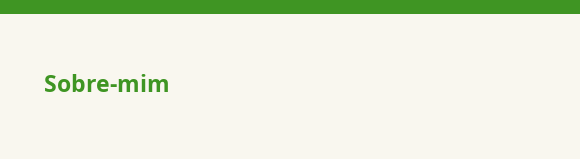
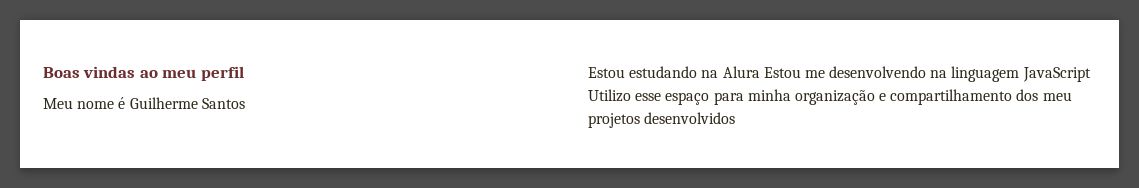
[44,74,170,92] Sobre-mim -> [43,66,244,81] [43,97,245,109] [588,66,1091,82] [588,89,1072,105] [588,112,736,128] Boas vindas ao meu perfil // Meu nome é Guilherme Santos // Estou estudando na Alura Estou me desenvolvendo na linguagem JavaScript Utilizo esse espaço para minha organização e compartilhamento dos meu projetos desenvolvidos

